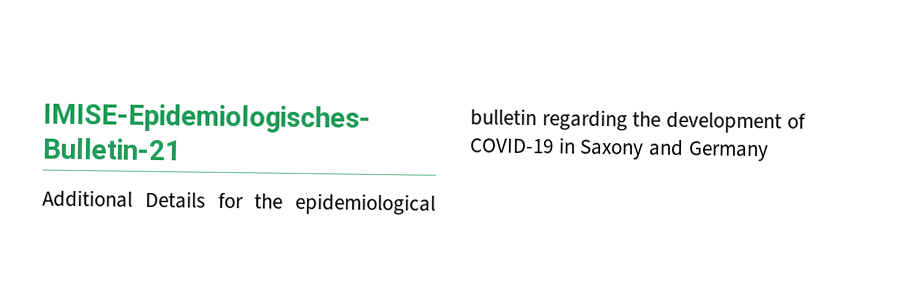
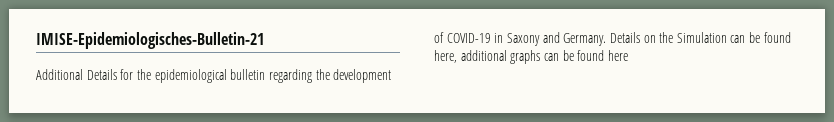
[687,141,769,162] Germany -> [563,32,791,46] [434,50,628,64] Germany. Details on the Simulation can be found here, additional graphs can be found here

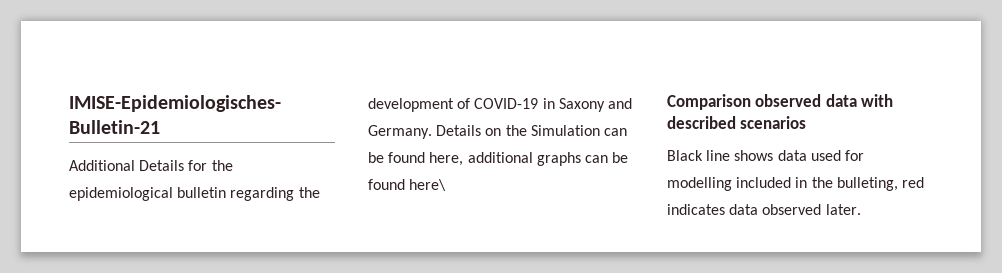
[607,50,628,61] here -> [409,179,447,191] [667,94,894,110] [667,116,807,129] [667,150,864,161] [667,177,924,191] [667,204,861,215] here\ // Comparison observed data with described scenarios // Black line shows data used for modelling included in the bulleting, red indicates data observed later.

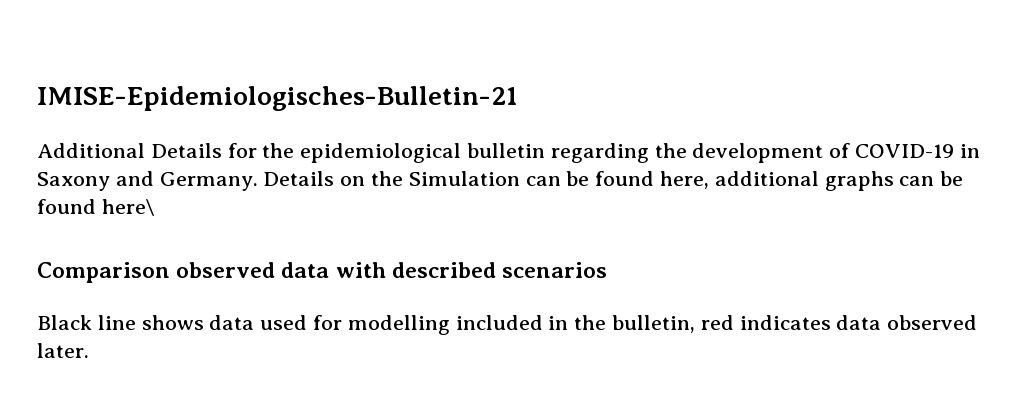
[836,177,898,191] bulleting, -> [612,315,696,333] bulletin,

